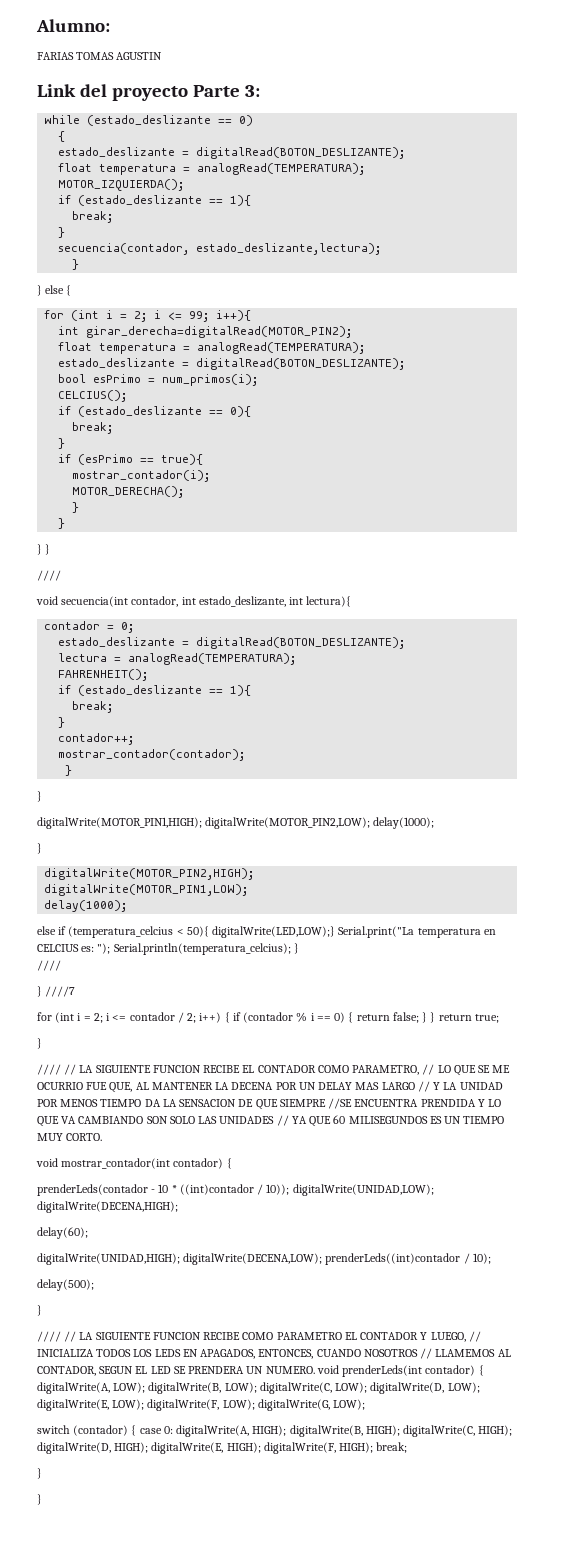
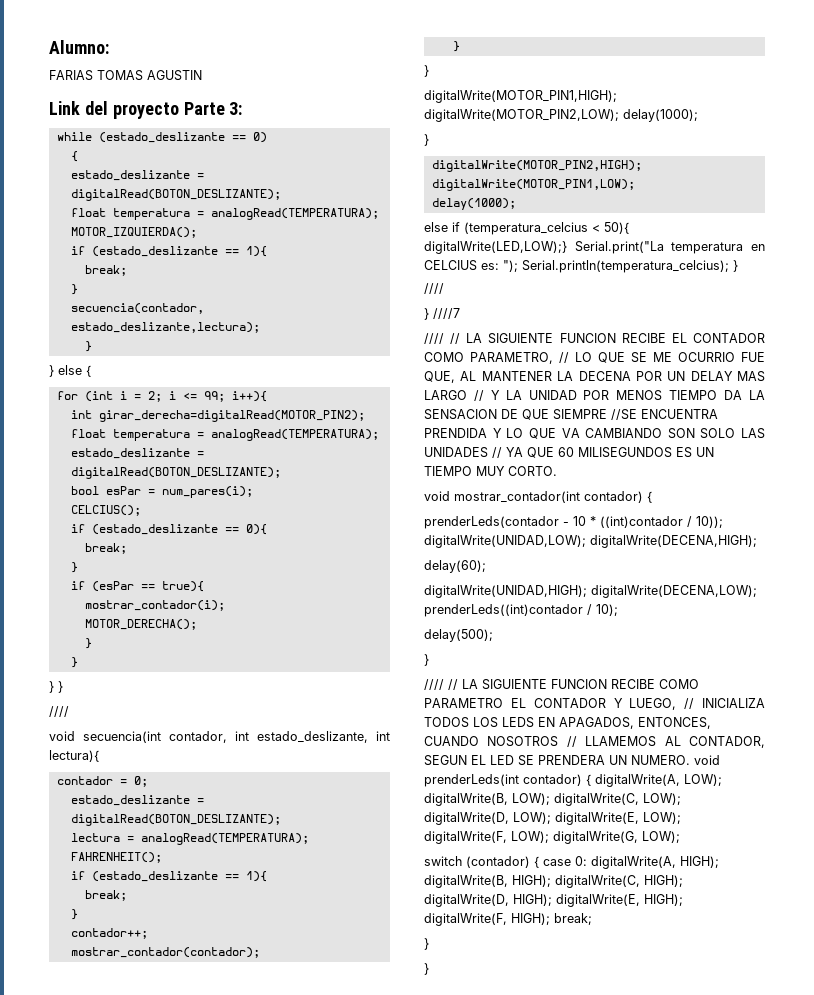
[93,374,259,386] esPrimo = num_primos(i); -> [105,486,253,498] esPar = num_pares(i);
[78,454,134,465] (esPrimo -> [91,581,134,592] (esPar
[37,1012,499,1023] [37,1038,42,1049] // for (int i = 2; i <= contador / 2; i++) { if (contador % i == 0) { return false; } } return true; // } -> (460, 313) none

